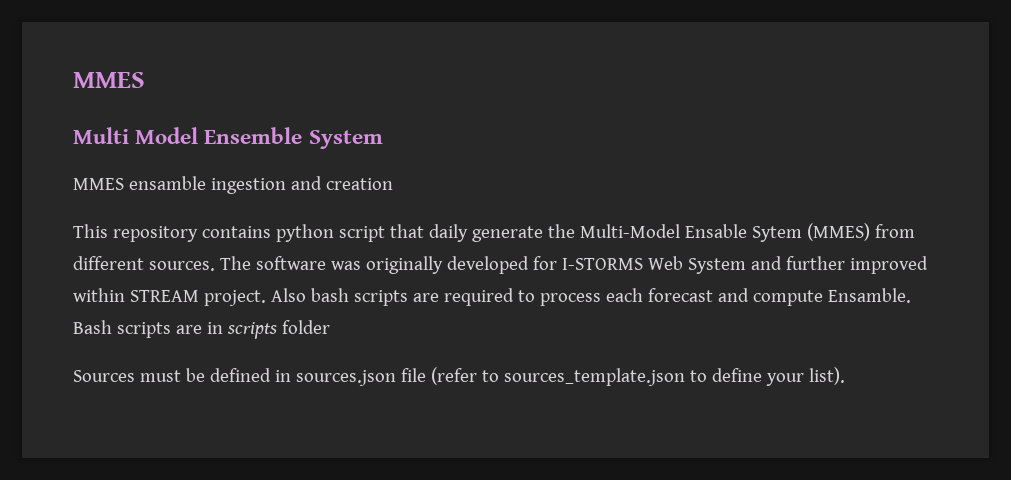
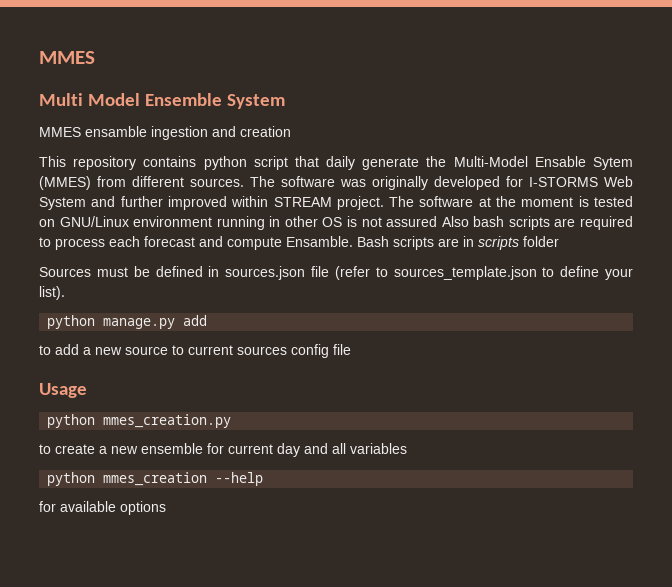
(266, 298) none -> [389,196,633,207] [39,216,438,230] The software at the moment is tested on GNU/Linux environment running in other OS is not assured
(845, 376) none -> [47,315,208,329] [39,344,351,358] [39,383,87,398] [47,414,232,428] [39,443,407,457] [47,472,264,486] [39,501,166,515] // python manage.py add // to add a new source to current sources config file // Usage // python mmes_creation.py // to create a new ensemble for current day and all variables // python mmes_creation --help // for available options

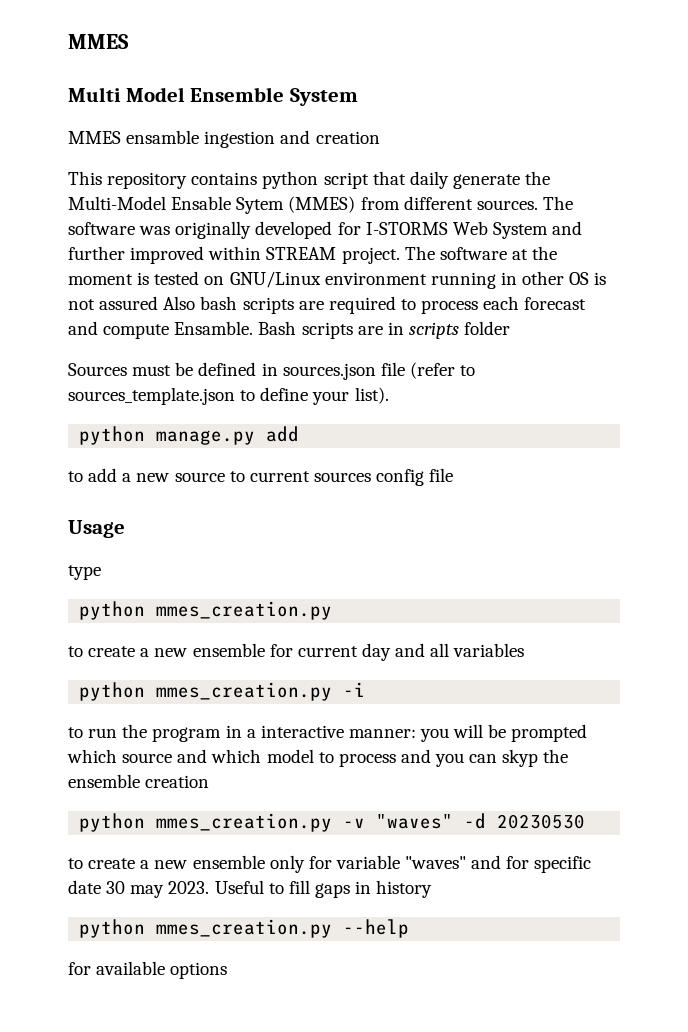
(87, 390) none -> [68,565,101,580] // type
[103,472,208,486] mmes_creation -> [156,682,366,701] [68,724,588,742] [67,749,569,767] [68,774,210,788] [79,813,586,832] [68,855,592,873] [68,880,433,898] [79,919,333,938] mmes_creation.py -i // to run the program in a interactive manner: you will be prompted which source and which model to process and you can skyp the ensemble creation // python mmes_creation.py -v "waves" -d 20230530 // to create a new ensemble only for variable "waves" and for specific date 30 may 2023. Useful to fill gaps in history // python mmes_creation.py

